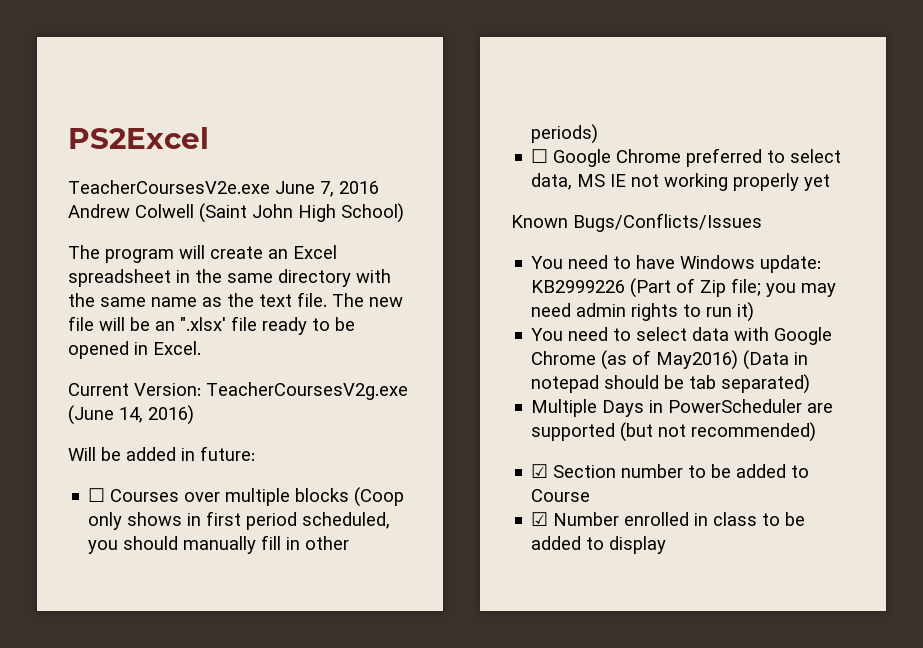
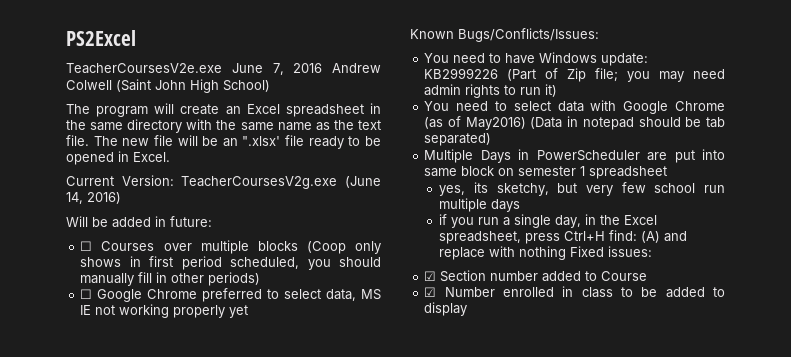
[573,213,762,232] Bugs/Conflicts/Issues -> [458,28,599,42] Bugs/Conflicts/Issues:
[531,422,817,442] supported (but not recommended) -> [674,149,725,163] [424,166,668,179] [439,182,725,196] [439,198,521,212] [439,214,658,228] [439,230,688,244] [439,246,653,260] put into same block on semester 1 spreadsheet // yes, its sketchy, but very few school run multiple days // if you run a single day, in the Excel spreadsheet, press Ctrl+H find: (A) and replace with nothing Fixed issues:
[688,464,732,478] to be -> (539, 276) none

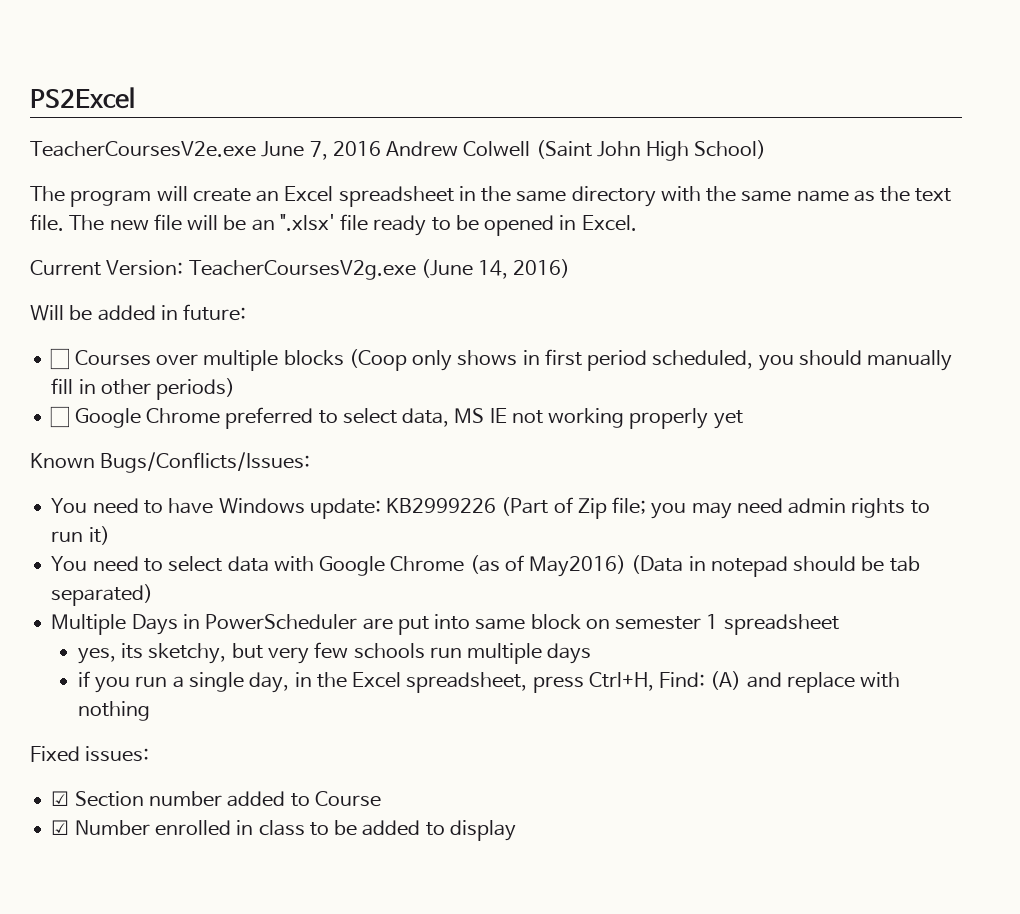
[654,183,696,193] school -> [353,643,425,659] schools
[564,230,638,241] Ctrl+H find: -> [588,672,706,691] Ctrl+H, Find:
(567, 253) none -> (150, 711) //

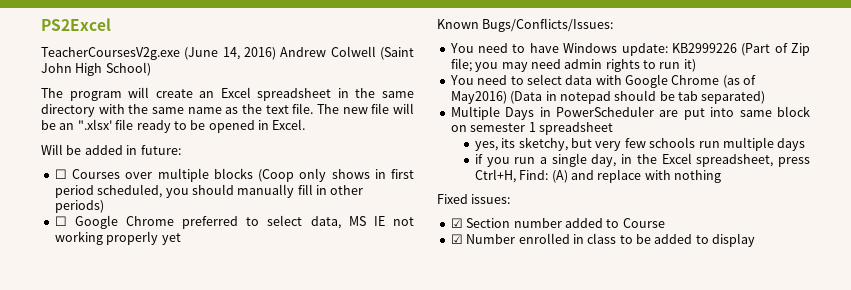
[30,141,381,160] TeacherCoursesV2e.exe June 7, 2016 -> [41,47,276,60] TeacherCoursesV2g.exe (June 14, 2016)
[30,259,571,280] // Current Version: TeacherCoursesV2g.exe (June 14, 2016) -> (306, 124) none

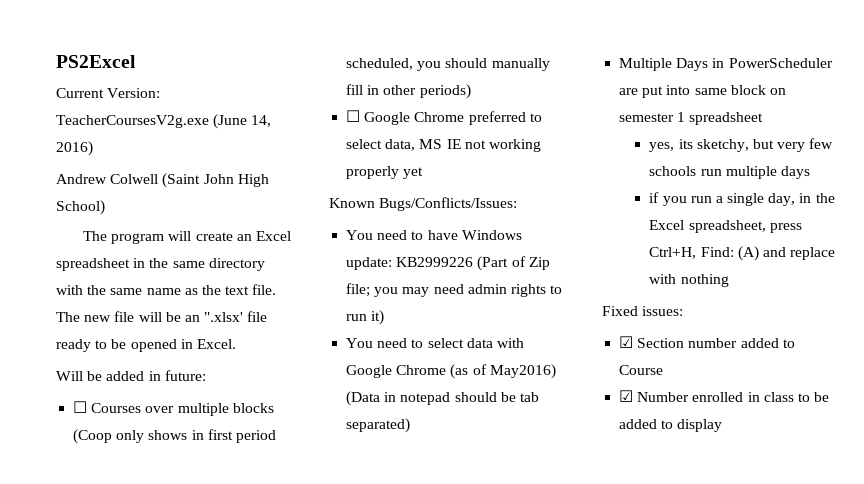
(111, 24) none -> [56,88,161,98] Current Version:
(276, 53) none -> (93, 148) //

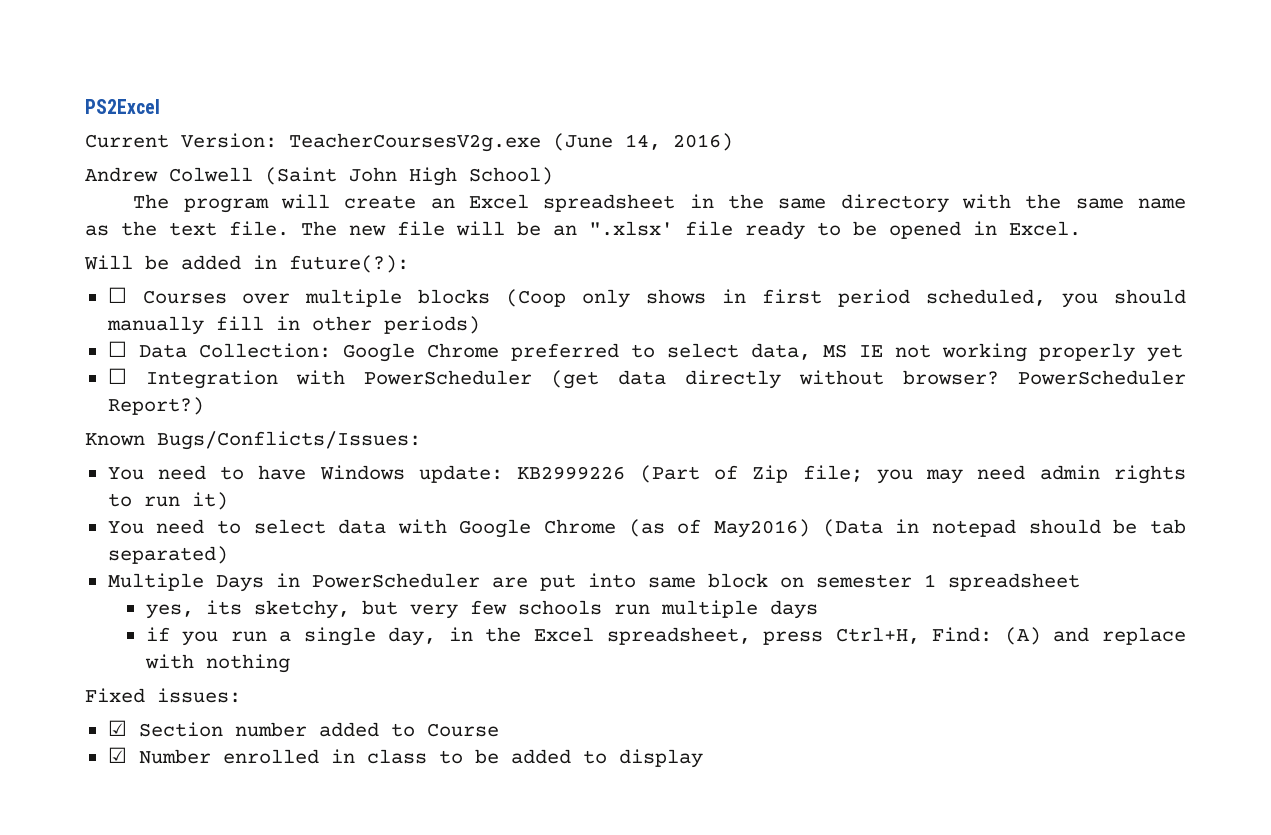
[164,370,206,381] future: -> [289,255,409,273] future(?):
(361, 116) none -> [138,343,331,358] Data Collection:
(424, 173) none -> [107,368,1186,389] [107,397,204,415] // ☐ Integration with PowerScheduler (get data directly without browser? PowerScheduler Report?)

